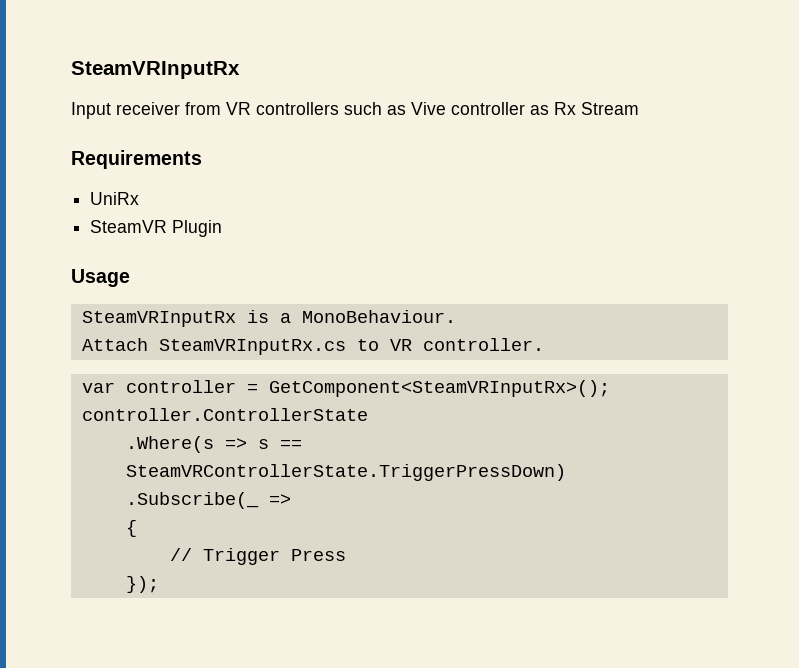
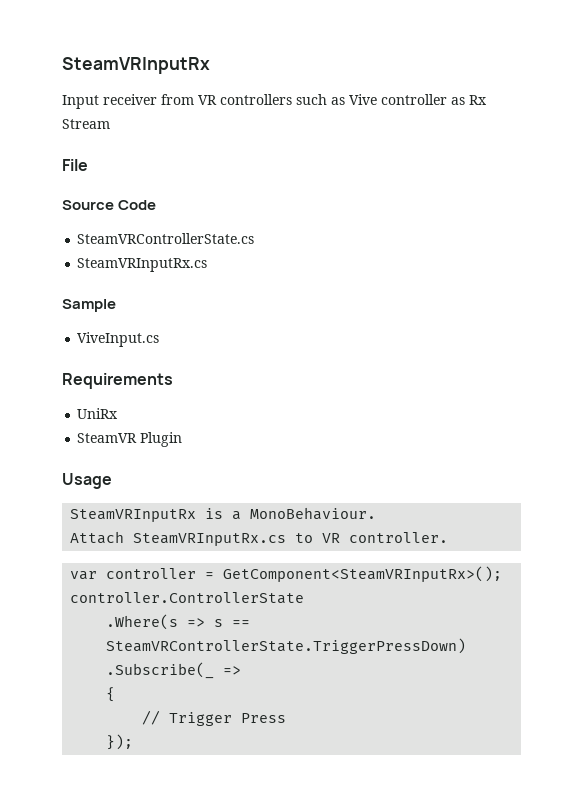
(639, 108) none -> [62,159,88,171] [62,200,157,210] [77,233,255,244] [77,258,208,272] [62,299,116,312] [77,332,160,347] // File // Source Code // SteamVRControllerState.cs // SteamVRInputRx.cs // Sample // ViveInput.cs

